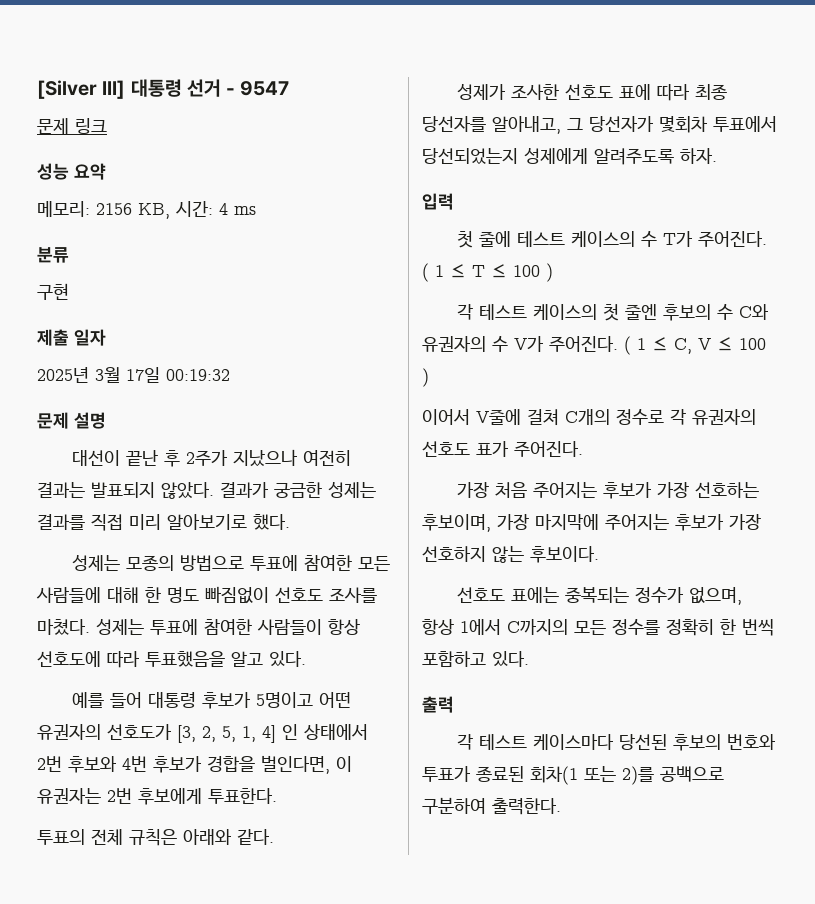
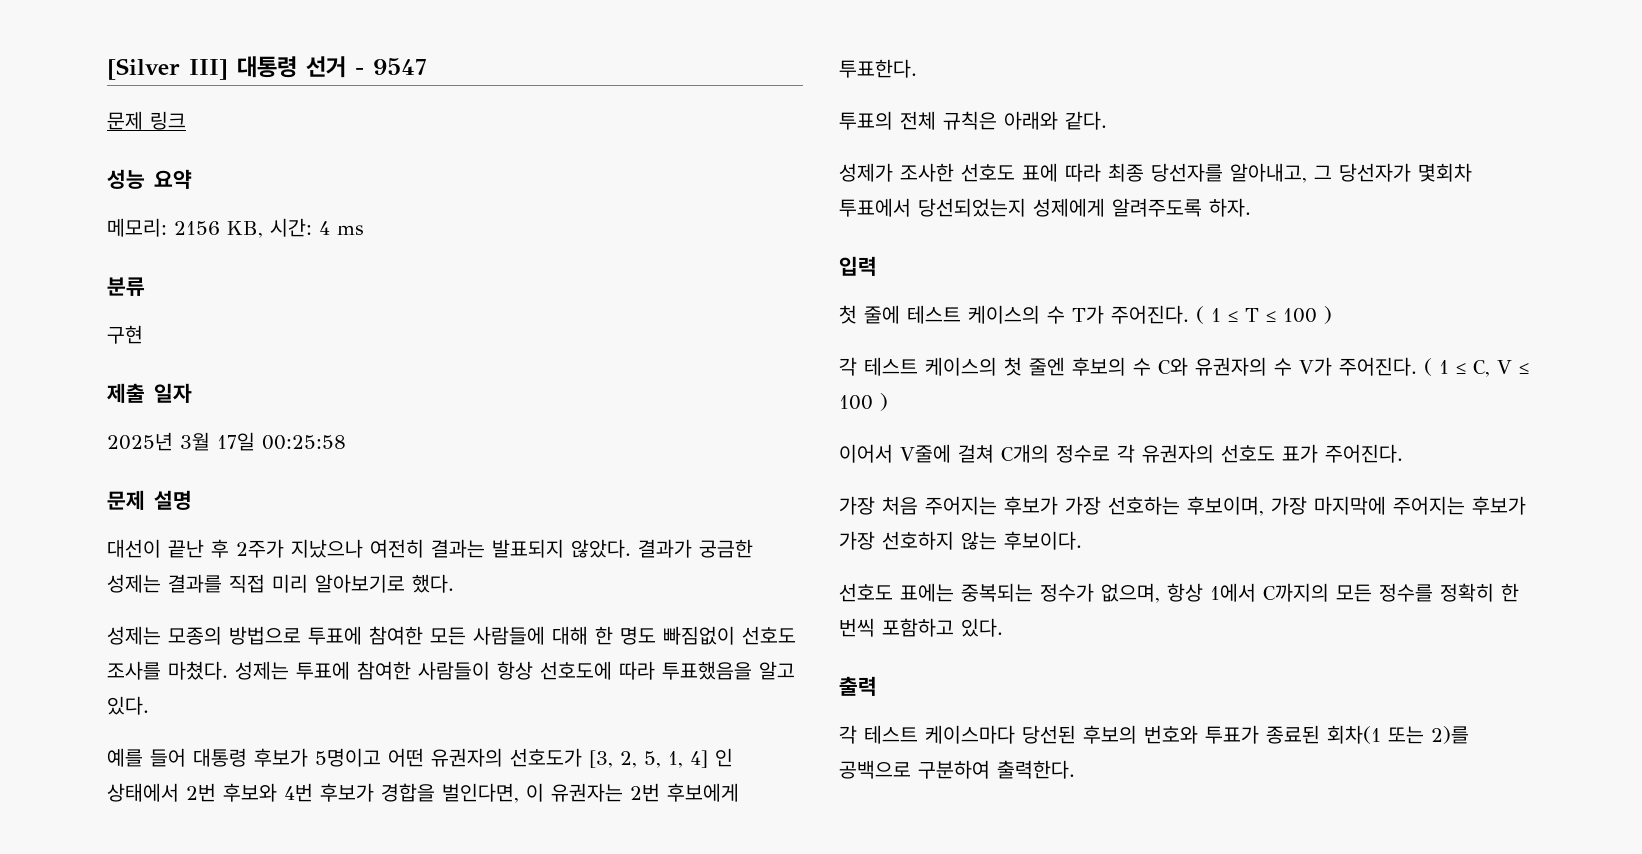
[166,369,230,381] 00:19:32 -> [262,435,346,450] 00:25:58

